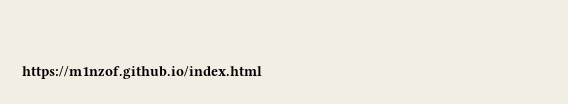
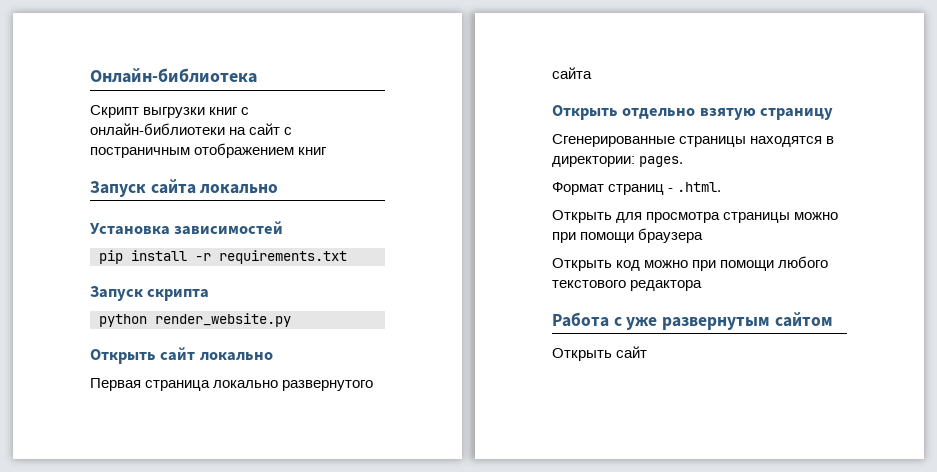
[22,66,262,79] https://m1nzof.github.io/index.html -> [90,68,257,83] [90,105,250,118] [90,123,293,135] [90,143,328,158] [90,179,279,197] [90,221,284,235] [99,250,347,264] [90,286,210,301] [99,313,291,327] [90,347,273,364] [90,378,374,391] [552,67,592,79] [552,105,834,120] [552,134,835,147] [552,156,684,167] [552,182,722,195] [552,210,839,223] [552,228,704,243] [552,256,829,271] [552,280,703,291] [552,312,833,330] [552,346,648,361] Онлайн-библиотека // Скрипт выгрузки книг с онлайн-библиотеки на сайт с постраничным отображением книг // Запуск сайта локально // Установка зависимостей // pip install -r requirements.txt // Запуск скрипта // python render_website.py // Открыть сайт локально // Первая страница локально развернутого сайта // Открыть отдельно взятую страницу // Сгенерированные страницы находятся в директории: pages. // Формат страниц - .html. // Открыть для просмотра страницы можно при помощи браузера // Открыть код можно при помощи любого текстового редактора // Работа с уже развернутым сайтом // Открыть сайт

